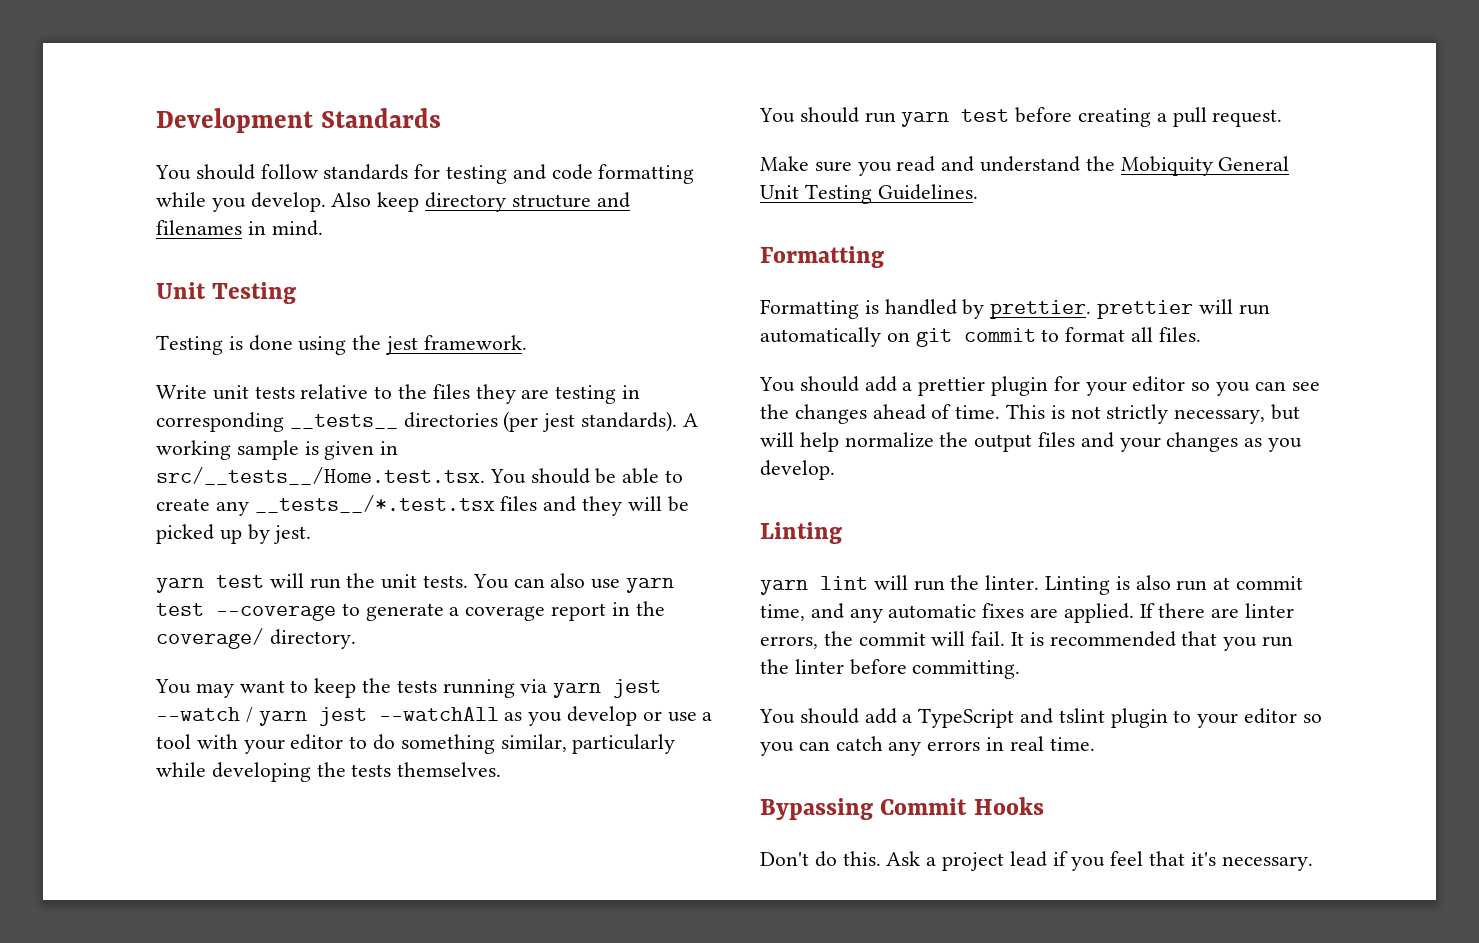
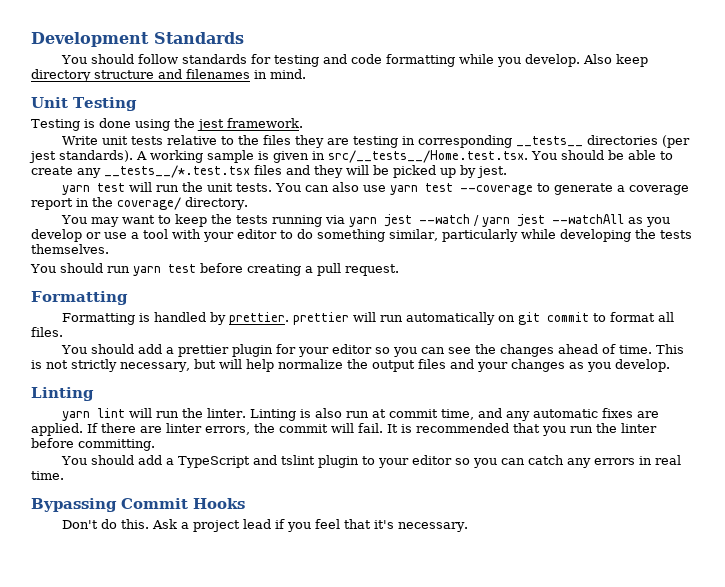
[760,156,1290,176] [760,184,978,204] // Make sure you read and understand the Mobiquity General Unit Testing Guidelines. -> (399, 270) none

